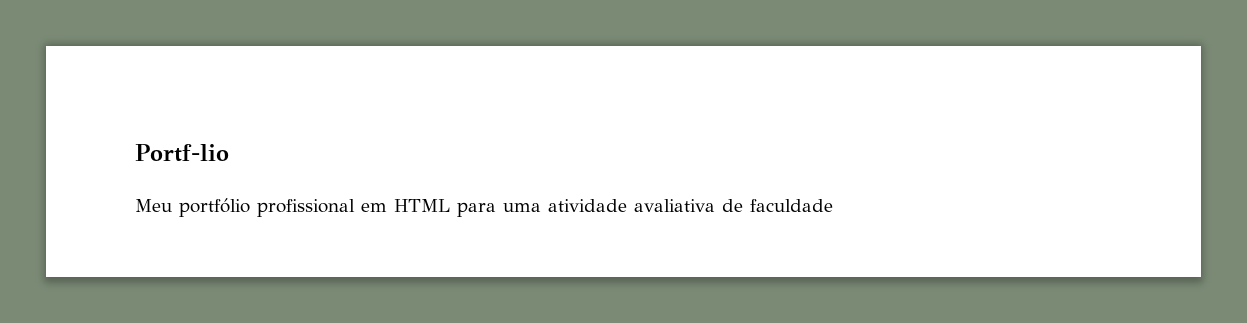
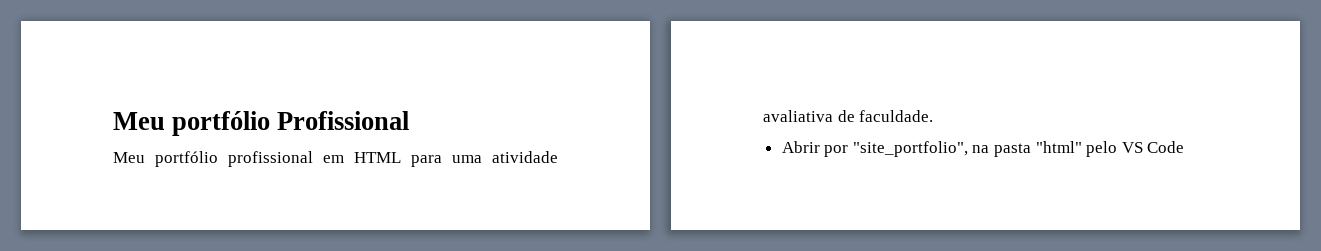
[135,144,229,162] Portf-lio -> [113,111,410,136] Meu portfólio Profissional
[750,199,833,212] faculdade -> [859,110,934,122] [781,141,1185,157] faculdade. // Abrir por "site_portfolio", na pasta "html" pelo VS Code

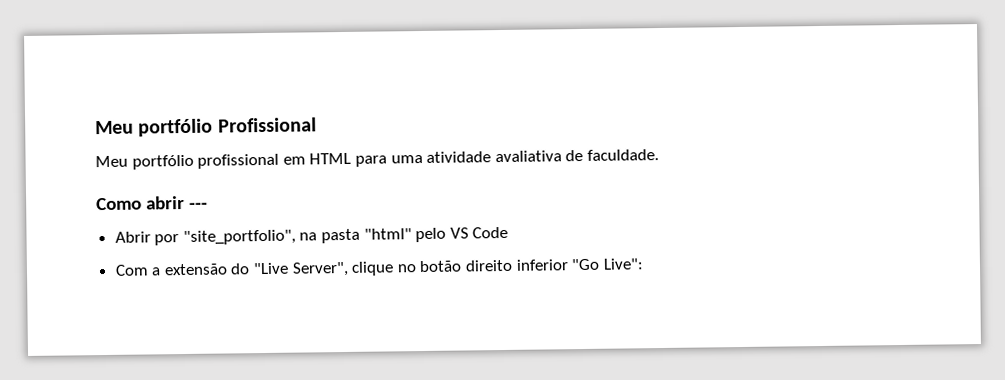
(934, 116) none -> [96,196,208,211] // Como abrir ---
(1185, 147) none -> [114,258,644,277] // Com a extensão do "Live Server", clique no botão direito inferior "Go Live":

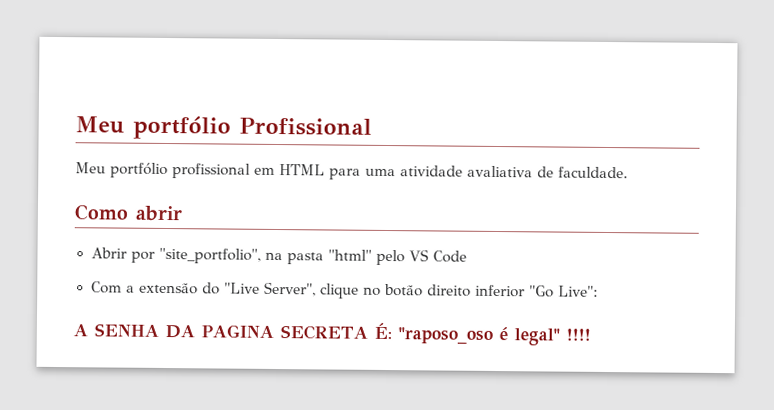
[188,202,208,209] --- -> (182, 213) none
(644, 264) none -> [73,322,591,346] // A SENHA DA PAGINA SECRETA É: "raposo_oso é legal" !!!!

